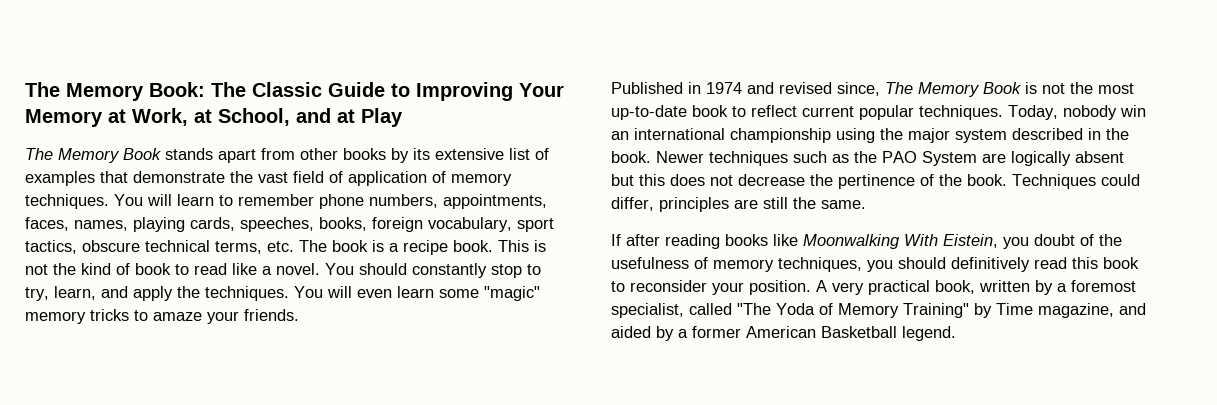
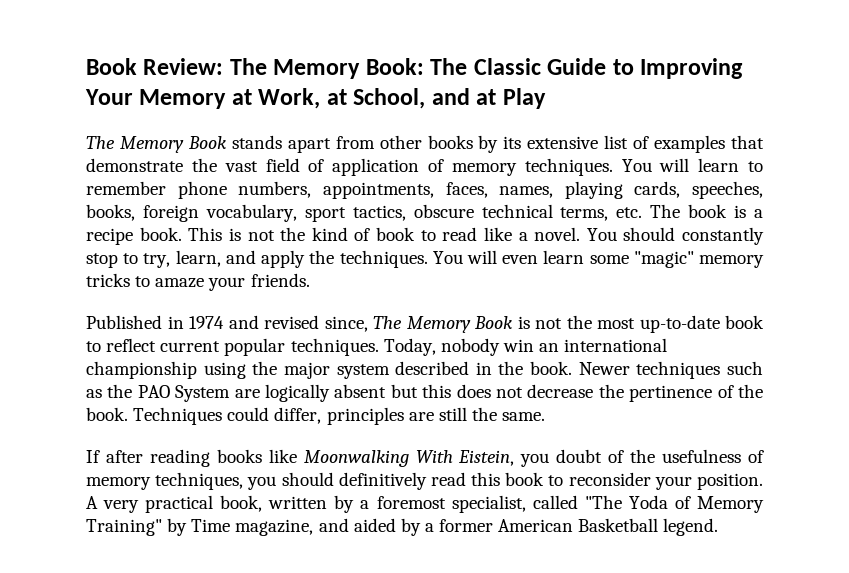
(25, 89) none -> [86,58,224,75] Book Review:

